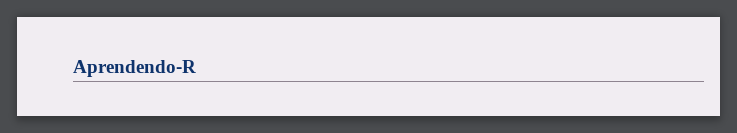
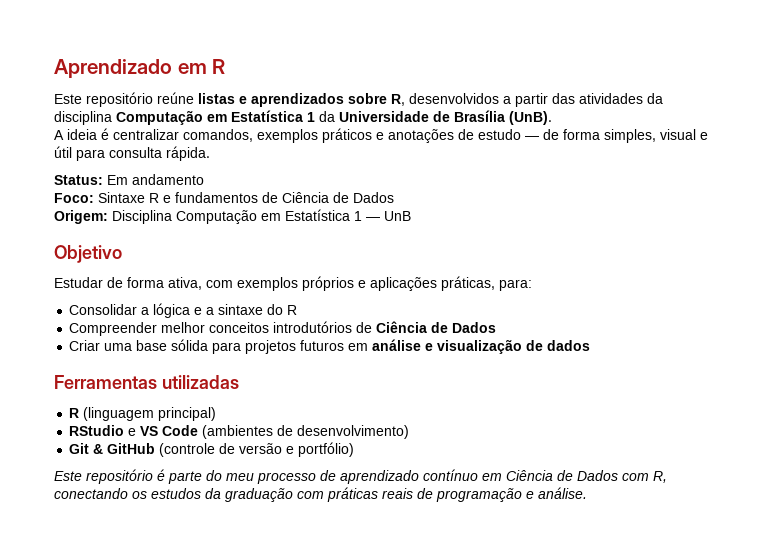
[73,60,196,77] Aprendendo-R -> [54,59,226,78] [54,92,663,107] [54,110,552,125] [54,128,708,143] [54,146,210,161] [54,174,204,185] [54,192,394,203] [54,209,411,224] [54,245,122,263] [54,276,532,291] [69,303,298,318] [69,321,497,336] [69,339,591,354] [54,375,239,389] [69,407,217,421] [69,425,410,439] [69,442,355,457] [54,469,667,484] [54,487,587,502] Aprendizado em R // Este repositório reúne listas e aprendizados sobre R, desenvolvidos a partir das atividades da disciplina Computação em Estatística 1 da Universidade de Brasília (UnB). // A ideia é centralizar comandos, exemplos práticos e anotações de estudo — de forma simples, visual e útil para consulta rápida. // Status: Em andamento // Foco: Sintaxe R e fundamentos de Ciência de Dados // Origem: Disciplina Computação em Estatística 1 — UnB // Objetivo // Estudar de forma ativa, com exemplos próprios e aplicações práticas, para: // Consolidar a lógica e a sintaxe do R // Compreender melhor conceitos introdutórios de Ciência de Dados // Criar uma base sólida para projetos futuros em análise e visualização de dados // Ferramentas utilizadas // R (linguagem principal) // RStudio e VS Code (ambientes de desenvolvimento) // Git & GitHub (controle de versão e portfólio) // Este repositório é parte do meu processo de aprendizado contínuo em Ciência de Dados com R, conectando os estudos da graduação com práticas reais de programação e análise.

